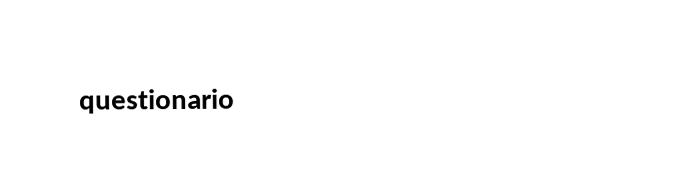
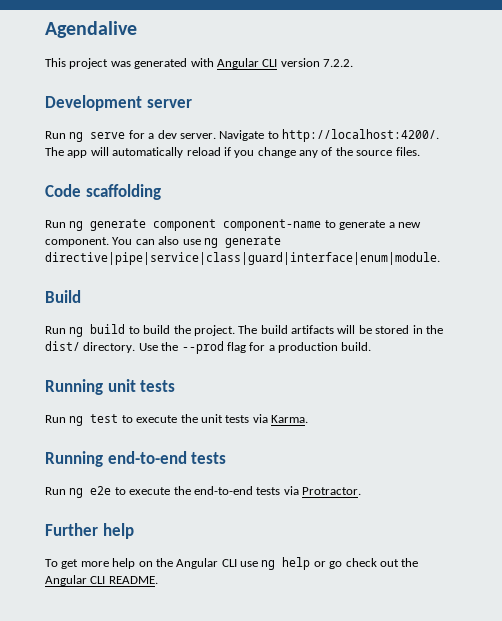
[79,88,235,114] questionario -> [45,21,137,38] [45,58,353,69] [45,95,192,111] [45,129,439,142] [45,147,420,158] [45,184,161,200] [45,219,421,231] [45,236,281,248] [45,252,440,265] [45,290,81,303] [45,324,443,337] [45,341,372,354] [45,379,176,395] [45,414,308,426] [45,451,227,467] [45,486,361,498] [45,523,134,539] [45,557,419,570] [45,575,158,586] Agendalive // This project was generated with Angular CLI version 7.2.2. // Development server // Run ng serve for a dev server. Navigate to http://localhost:4200/. The app will automatically reload if you change any of the source files. // Code scaffolding // Run ng generate component component-name to generate a new component. You can also use ng generate directive|pipe|service|class|guard|interface|enum|module. // Build // Run ng build to build the project. The build artifacts will be stored in the dist/ directory. Use the --prod flag for a production build. // Running unit tests // Run ng test to execute the unit tests via Karma. // Running end-to-end tests // Run ng e2e to execute the end-to-end tests via Protractor. // Further help // To get more help on the Angular CLI use ng help or go check out the Angular CLI README.

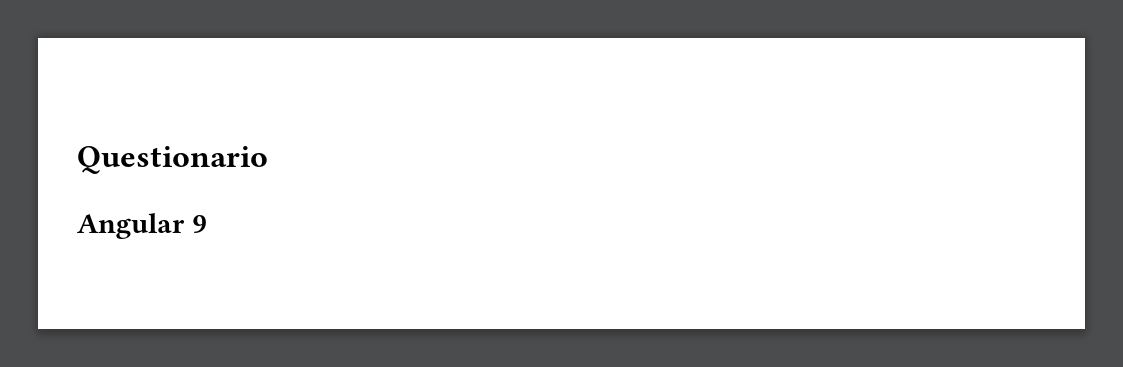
[45,21,137,38] [45,58,353,69] [45,95,192,111] [45,129,439,142] [45,147,420,158] [45,184,161,200] [45,219,421,231] [45,236,281,248] [45,252,440,265] [45,290,81,303] [45,324,443,337] [45,341,372,354] [45,379,176,395] [45,414,308,426] [45,451,227,467] [45,486,361,498] [45,523,134,539] [45,557,419,570] [45,575,158,586] Agendalive // This project was generated with Angular CLI version 7.2.2. // Development server // Run ng serve for a dev server. Navigate to http://localhost:4200/. The app will automatically reload if you change any of the source files. // Code scaffolding // Run ng generate component component-name to generate a new component. You can also use ng generate directive|pipe|service|class|guard|interface|enum|module. // Build // Run ng build to build the project. The build artifacts will be stored in the dist/ directory. Use the --prod flag for a production build. // Running unit tests // Run ng test to execute the unit tests via Karma. // Running end-to-end tests // Run ng e2e to execute the end-to-end tests via Protractor. // Further help // To get more help on the Angular CLI use ng help or go check out the Angular CLI README. -> [77,146,268,174] [77,213,207,239] Questionario // Angular 9

